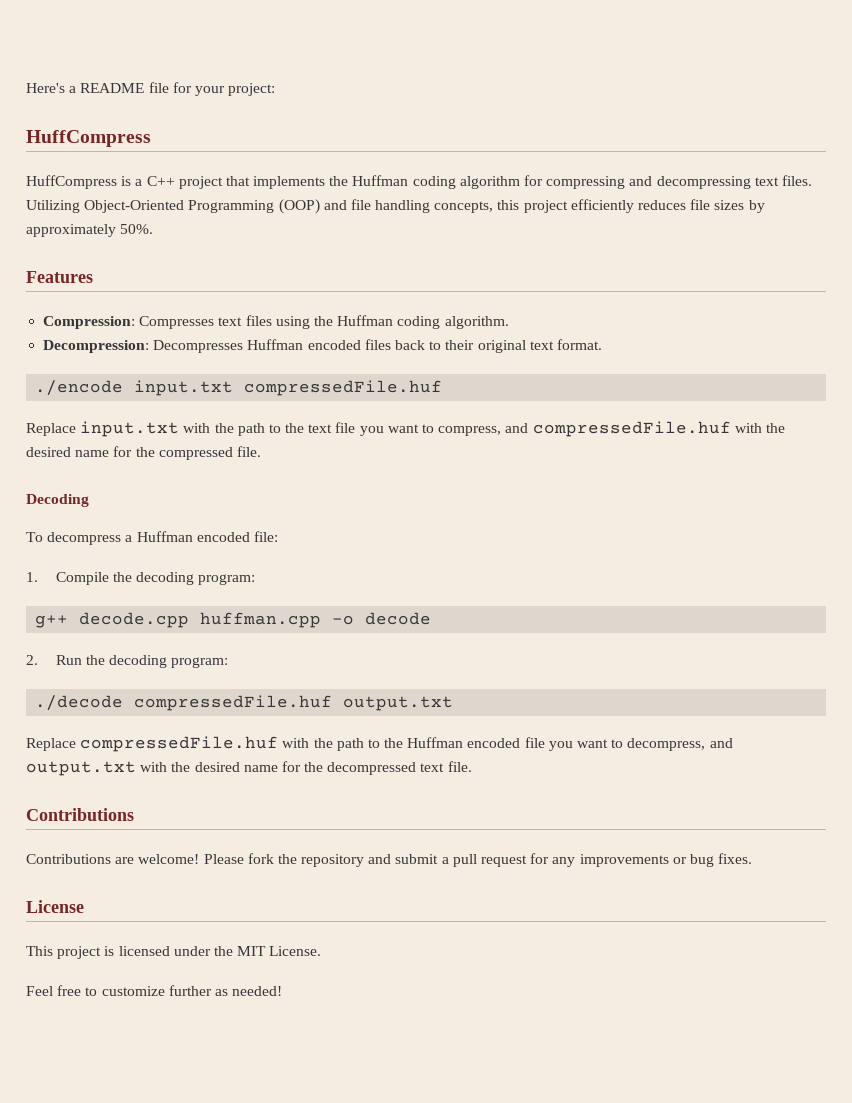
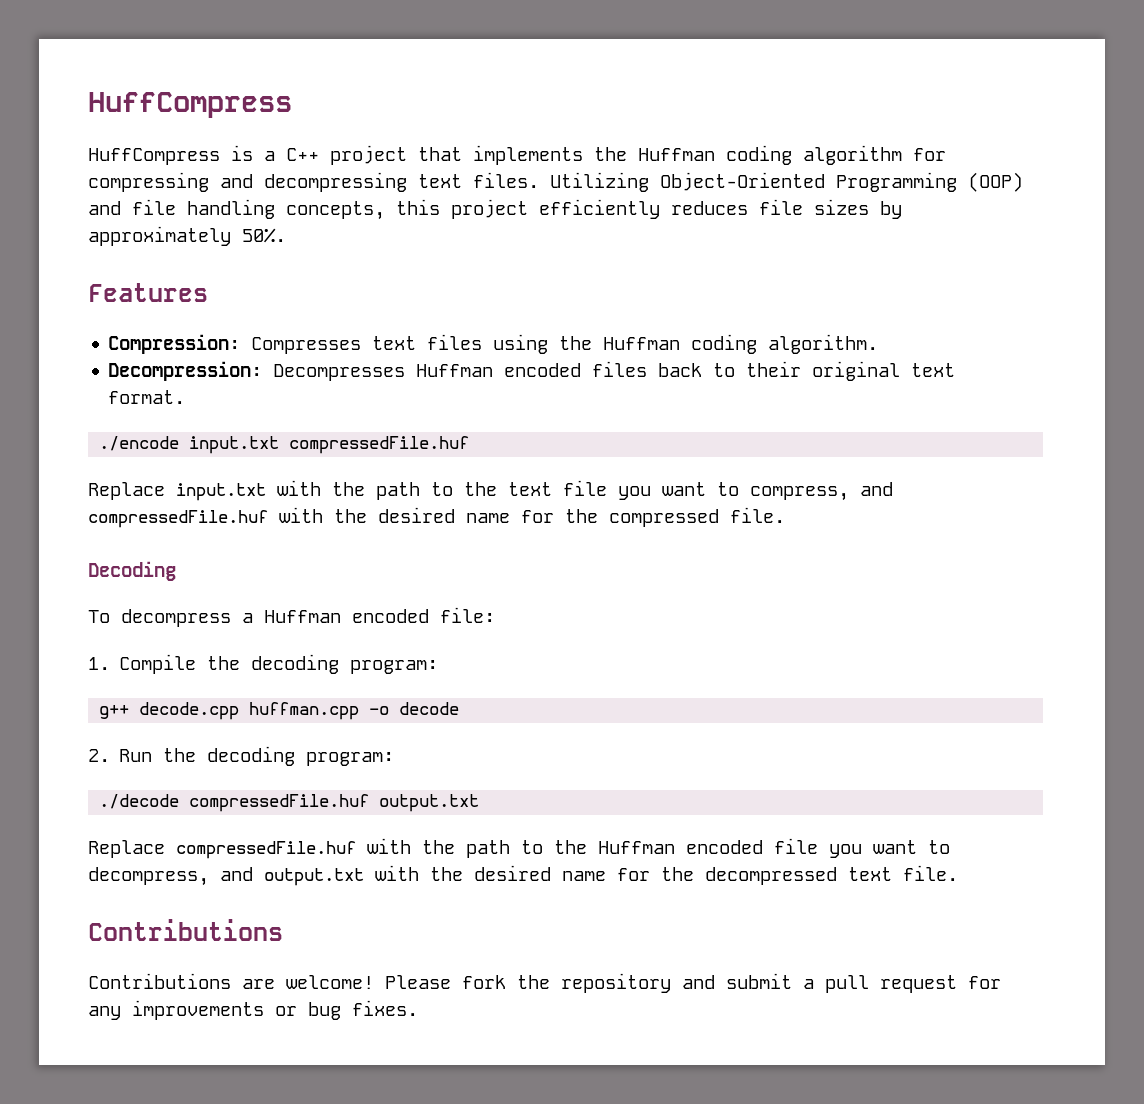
[26,82,276,96] Here's a README file for your project: // -> (88, 105) none
[26,900,84,913] [26,946,322,959] [26,985,283,996] // License // This project is licensed under the MIT License. // Feel free to customize further as needed! -> (418, 1008) none

